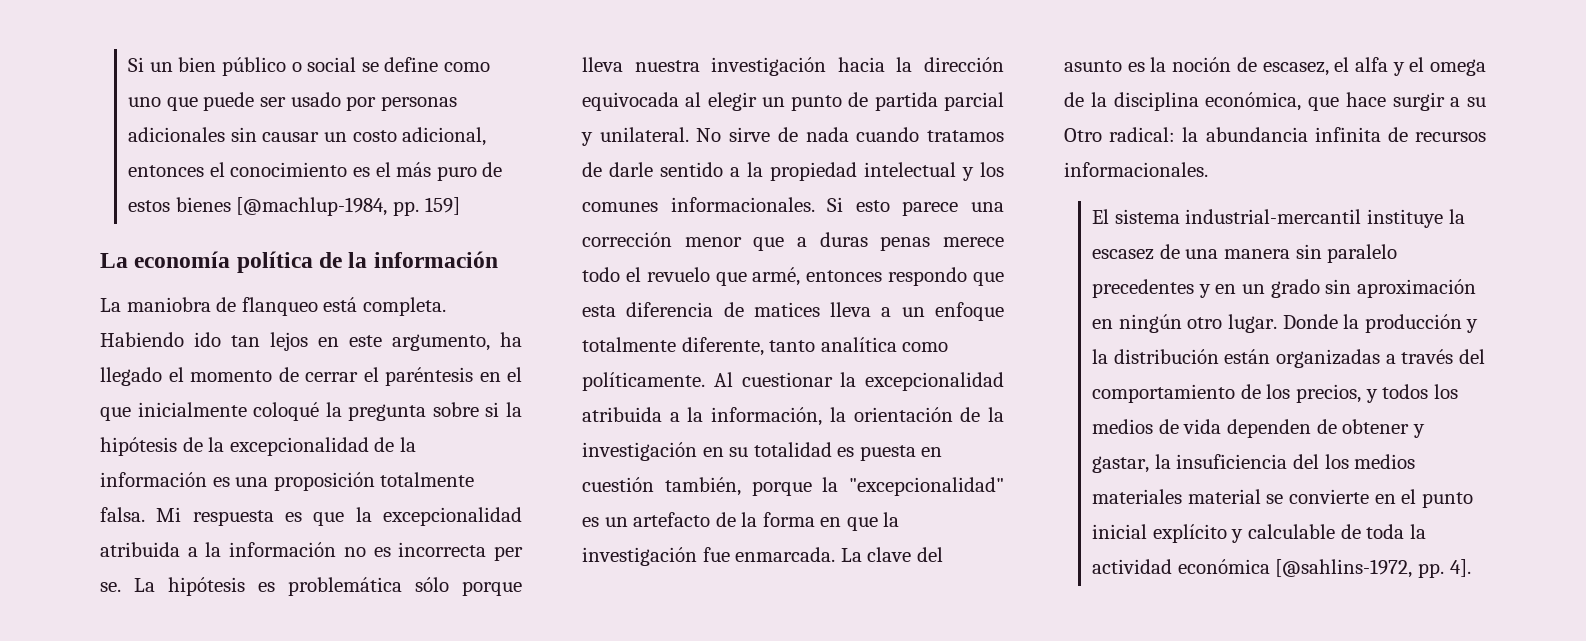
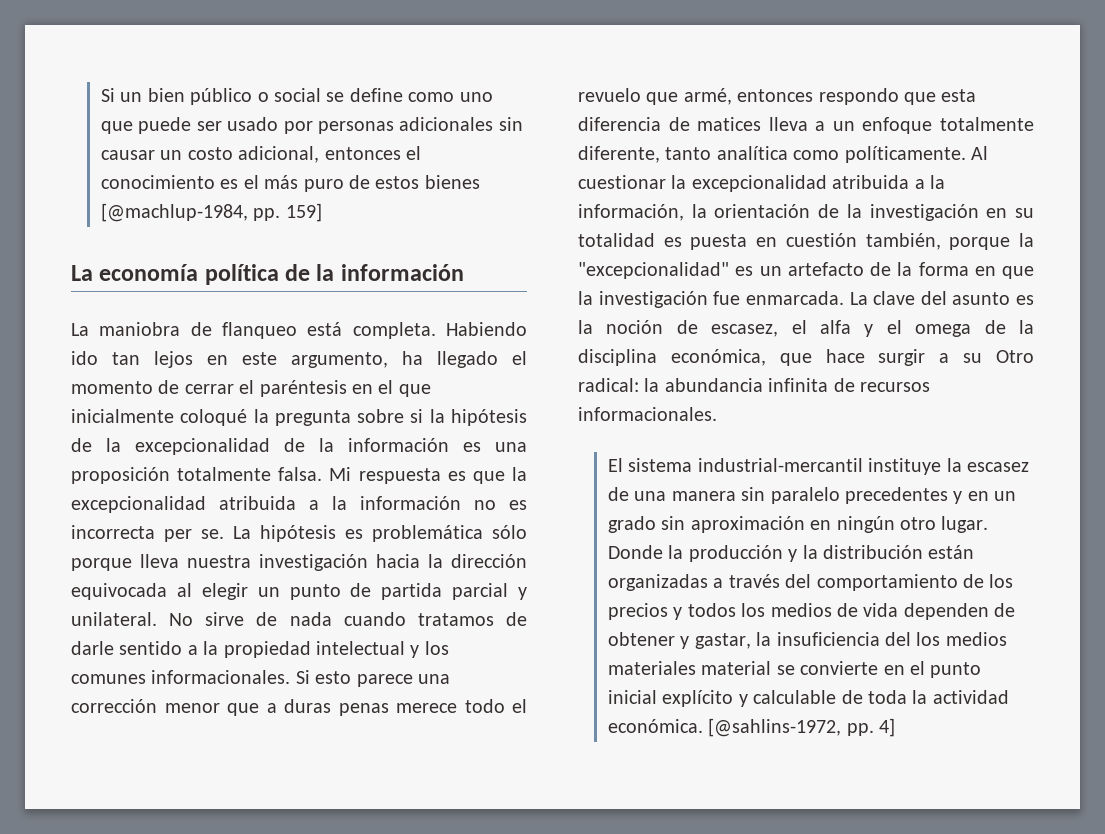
[1296,384,1362,403] precios, -> [607,603,668,620] precios
[1177,559,1270,574] económica -> [607,719,703,733] económica.
[1449,559,1471,577] 4]. -> [879,718,896,737] 4]

